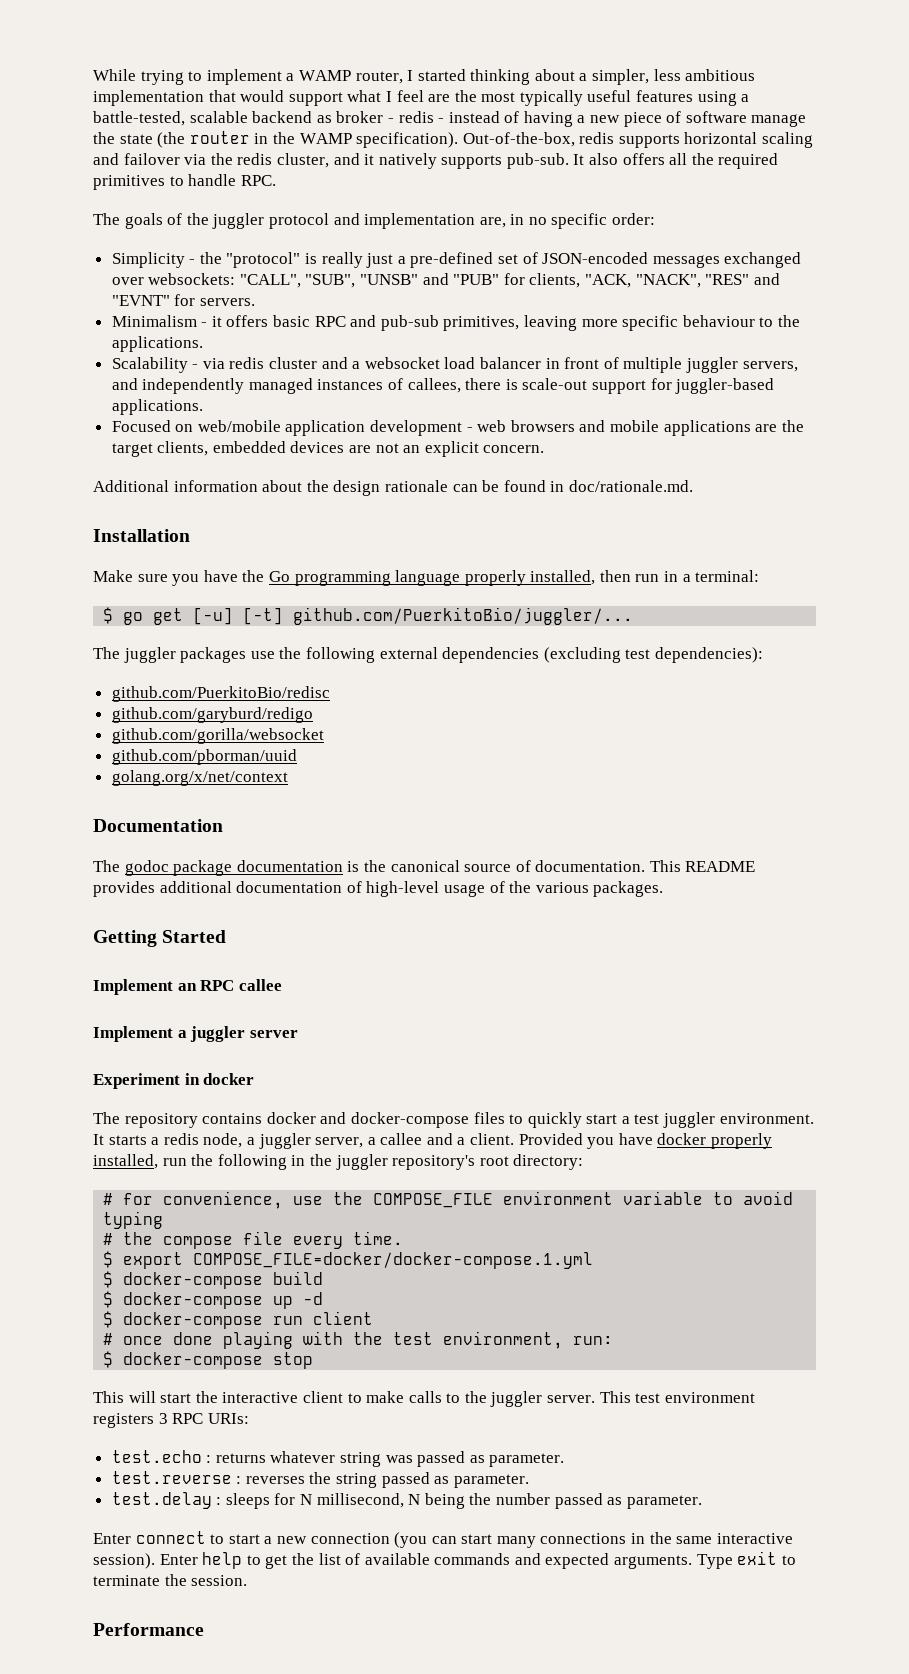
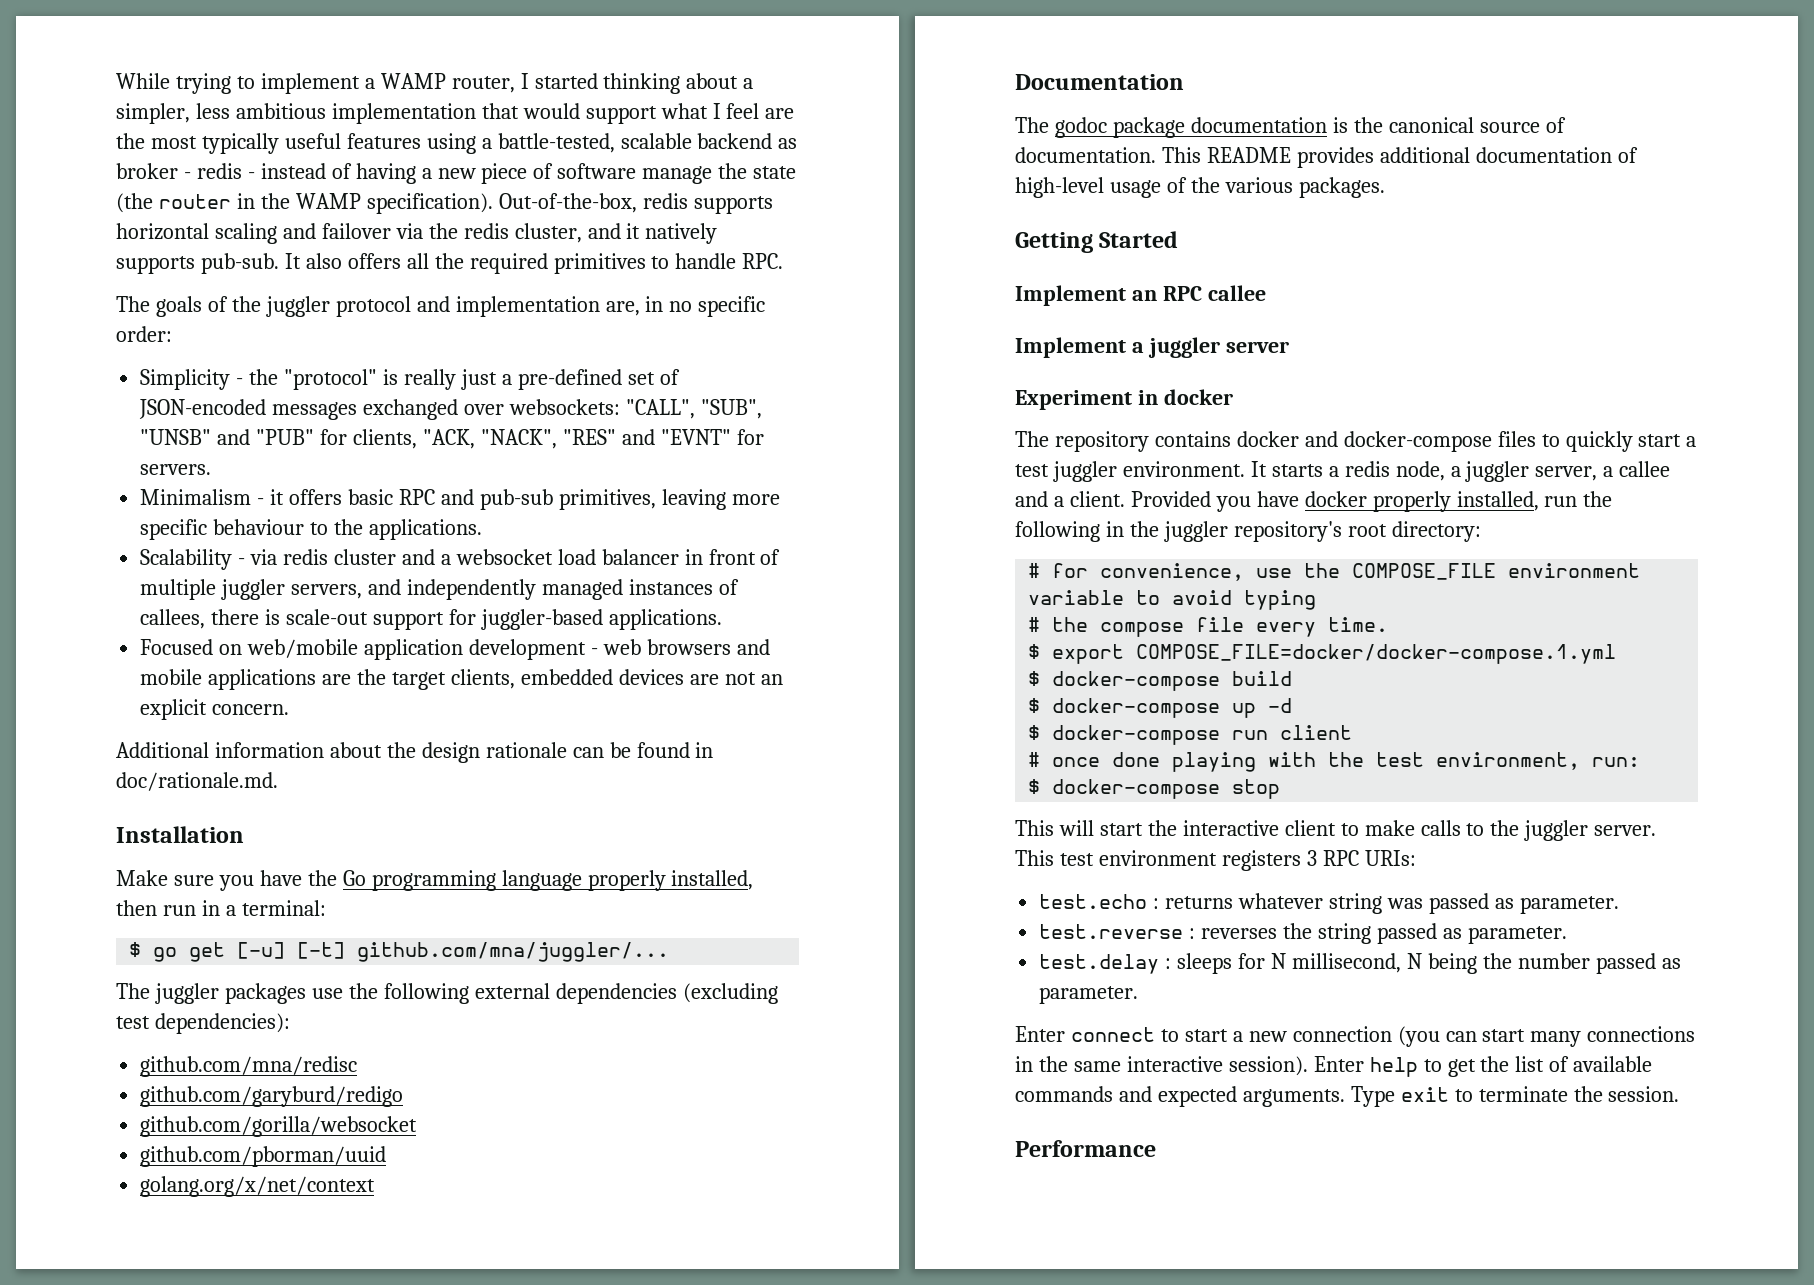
[293,607,634,625] github.com/PuerkitoBio/juggler/... -> [357,942,670,962] github.com/mna/juggler/...
[111,686,330,702] github.com/PuerkitoBio/redisc -> [140,1056,358,1077] github.com/mna/redisc

